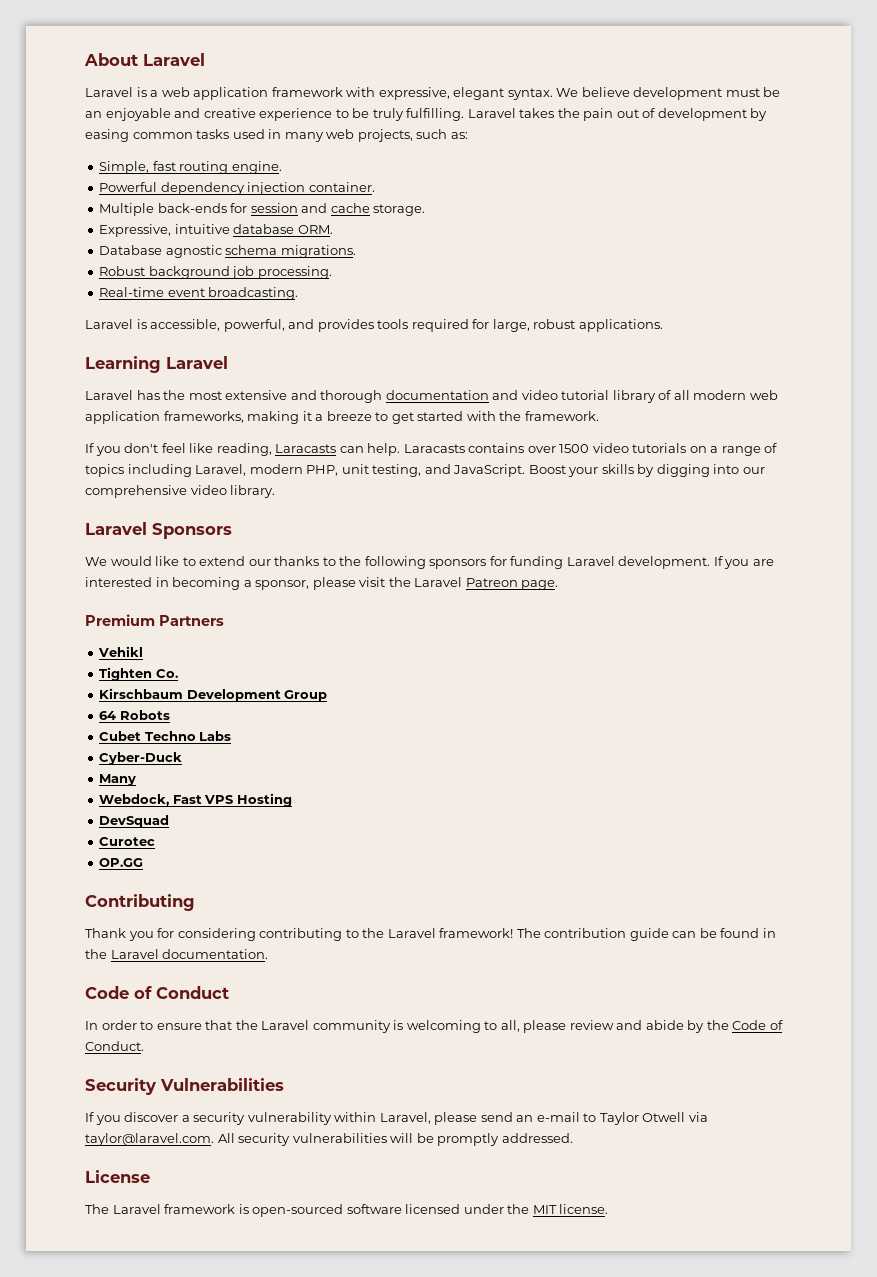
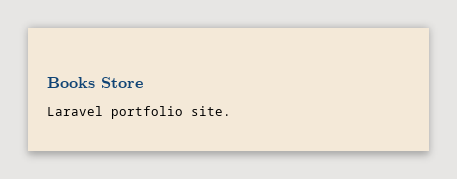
[84,53,205,66] [85,87,781,100] [85,108,768,121] [85,129,468,142] [99,161,282,174] [99,182,375,195] [99,203,426,216] [99,224,333,237] [99,245,356,258] [99,266,332,279] [99,287,299,300] [85,319,663,332] [85,356,228,373] [85,390,778,403] [85,411,599,424] [85,443,778,456] [85,464,765,477] [85,485,276,498] [85,522,232,539] [85,556,774,569] [85,577,559,590] [85,614,224,626] [98,646,144,657] [99,667,178,681] [99,688,328,702] [99,710,170,720] [99,731,232,741] [99,752,183,765] [99,774,137,786] [99,793,292,807] [99,815,170,828] [99,837,156,846] [99,858,144,867] [85,894,195,911] [85,928,776,941] [85,949,269,959] [85,986,229,999] [85,1020,783,1033] [85,1041,144,1051] [85,1078,284,1095] [85,1112,708,1125] [85,1133,573,1146] [85,1170,150,1183] [85,1204,609,1217] About Laravel // Laravel is a web application framework with expressive, elegant syntax. We believe development must be an enjoyable and creative experience to be truly fulfilling. Laravel takes the pain out of development by easing common tasks used in many web projects, such as: // Simple, fast routing engine. // Powerful dependency injection container. // Multiple back-ends for session and cache storage. // Expressive, intuitive database ORM. // Database agnostic schema migrations. // Robust background job processing. // Real-time event broadcasting. // Laravel is accessible, powerful, and provides tools required for large, robust applications. // Learning Laravel // Laravel has the most extensive and thorough documentation and video tutorial library of all modern web application frameworks, making it a breeze to get started with the framework. // If you don't feel like reading, Laracasts can help. Laracasts contains over 1500 video tutorials on a range of topics including Laravel, modern PHP, unit testing, and JavaScript. Boost your skills by digging into our comprehensive video library. // Laravel Sponsors // We would like to extend our thanks to the following sponsors for funding Laravel development. If you are interested in becoming a sponsor, please visit the Laravel Patreon page. // Premium Partners // Vehikl // Tighten Co. // Kirschbaum Development Group // 64 Robots // Cubet Techno Labs // Cyber-Duck // Many // Webdock, Fast VPS Hosting // DevSquad // Curotec // OP.GG // Contributing // Thank you for considering contributing to the Laravel framework! The contribution guide can be found in the Laravel documentation. // Code of Conduct // In order to ensure that the Laravel community is welcoming to all, please review and abide by the Code of Conduct. // Security Vulnerabilities // If you discover a security vulnerability within Laravel, please send an e-mail to Taylor Otwell via taylor@laravel.com. All security vulnerabilities will be promptly addressed. // License // The Laravel framework is open-sourced software licensed under the MIT license. -> [47,77,143,88] [47,106,231,119] Books Store // Laravel portfolio site.

